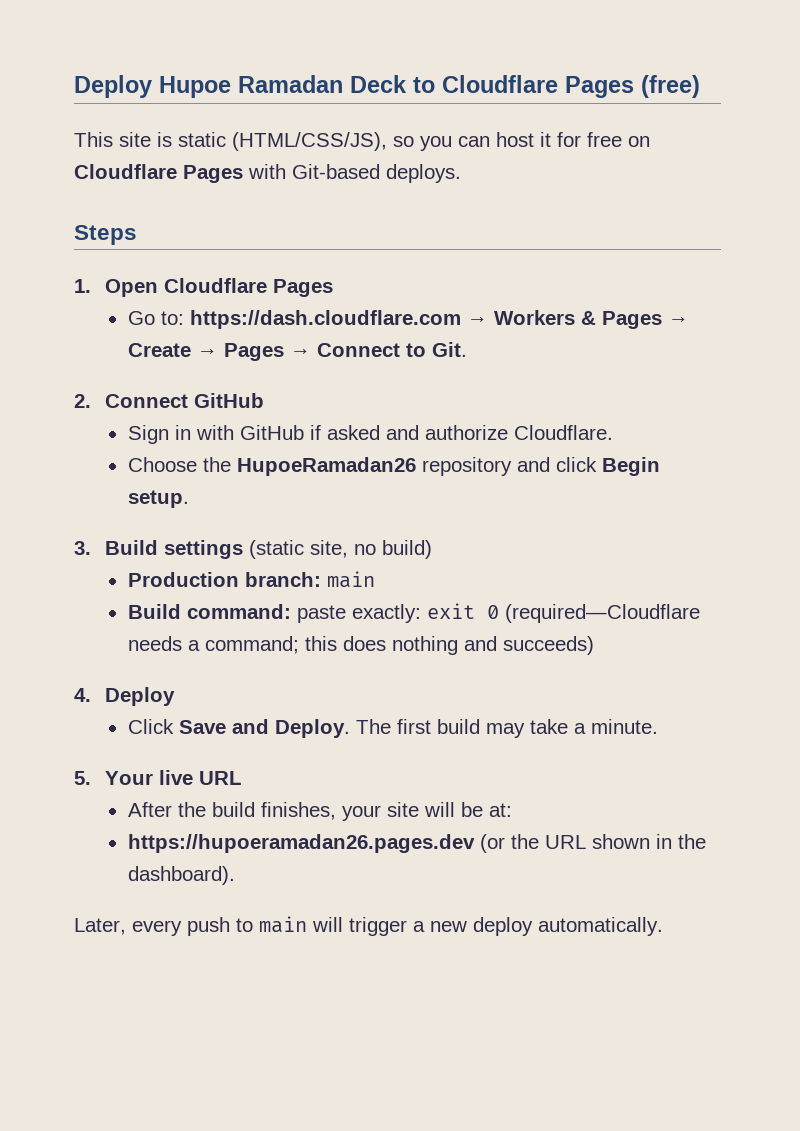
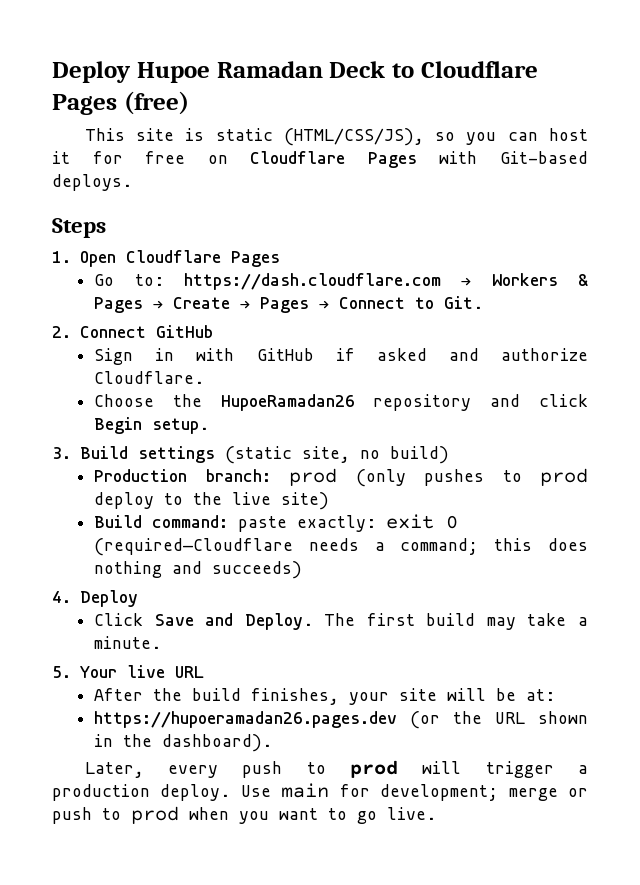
[326,571,375,588] main -> [289,468,588,487] [94,492,330,510] prod (only pushes to prod deploy to the live site)
[259,916,307,933] main -> [350,760,399,778] prod
[430,917,663,936] new deploy automatically. -> [52,783,588,801] [52,806,436,824] production deploy. Use main for development; merge or push to prod when you want to go live.

